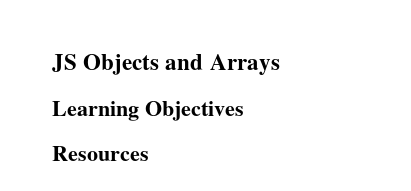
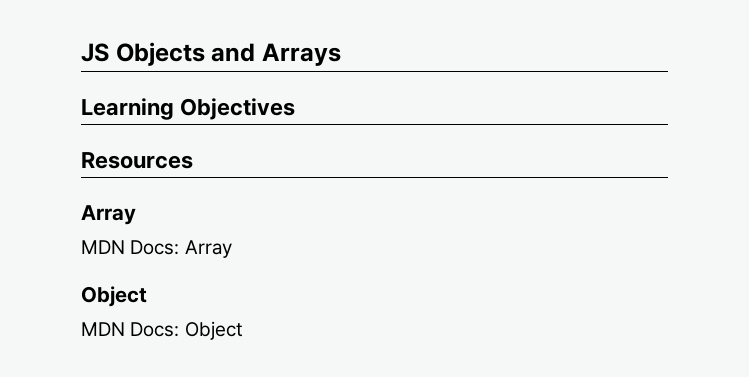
(149, 153) none -> [81,205,136,225] [81,240,232,258] [81,286,147,307] [81,321,243,340] // Array // MDN Docs: Array // Object // MDN Docs: Object

